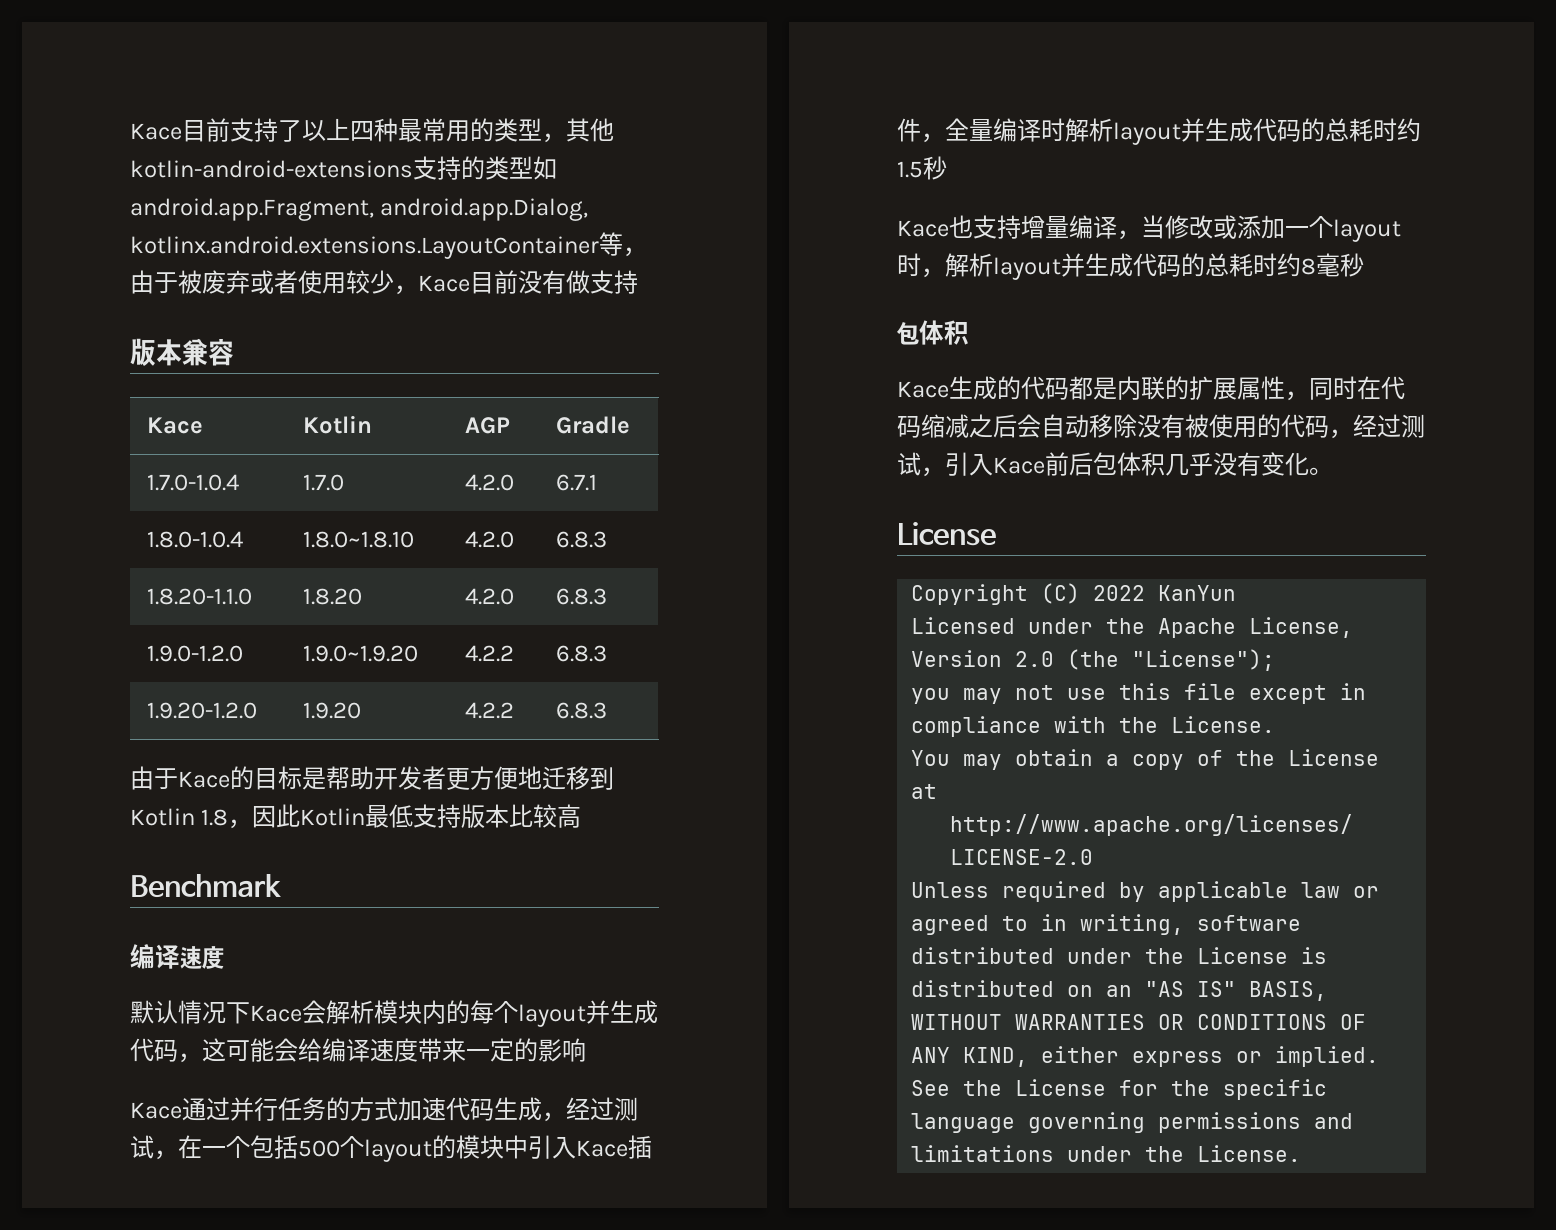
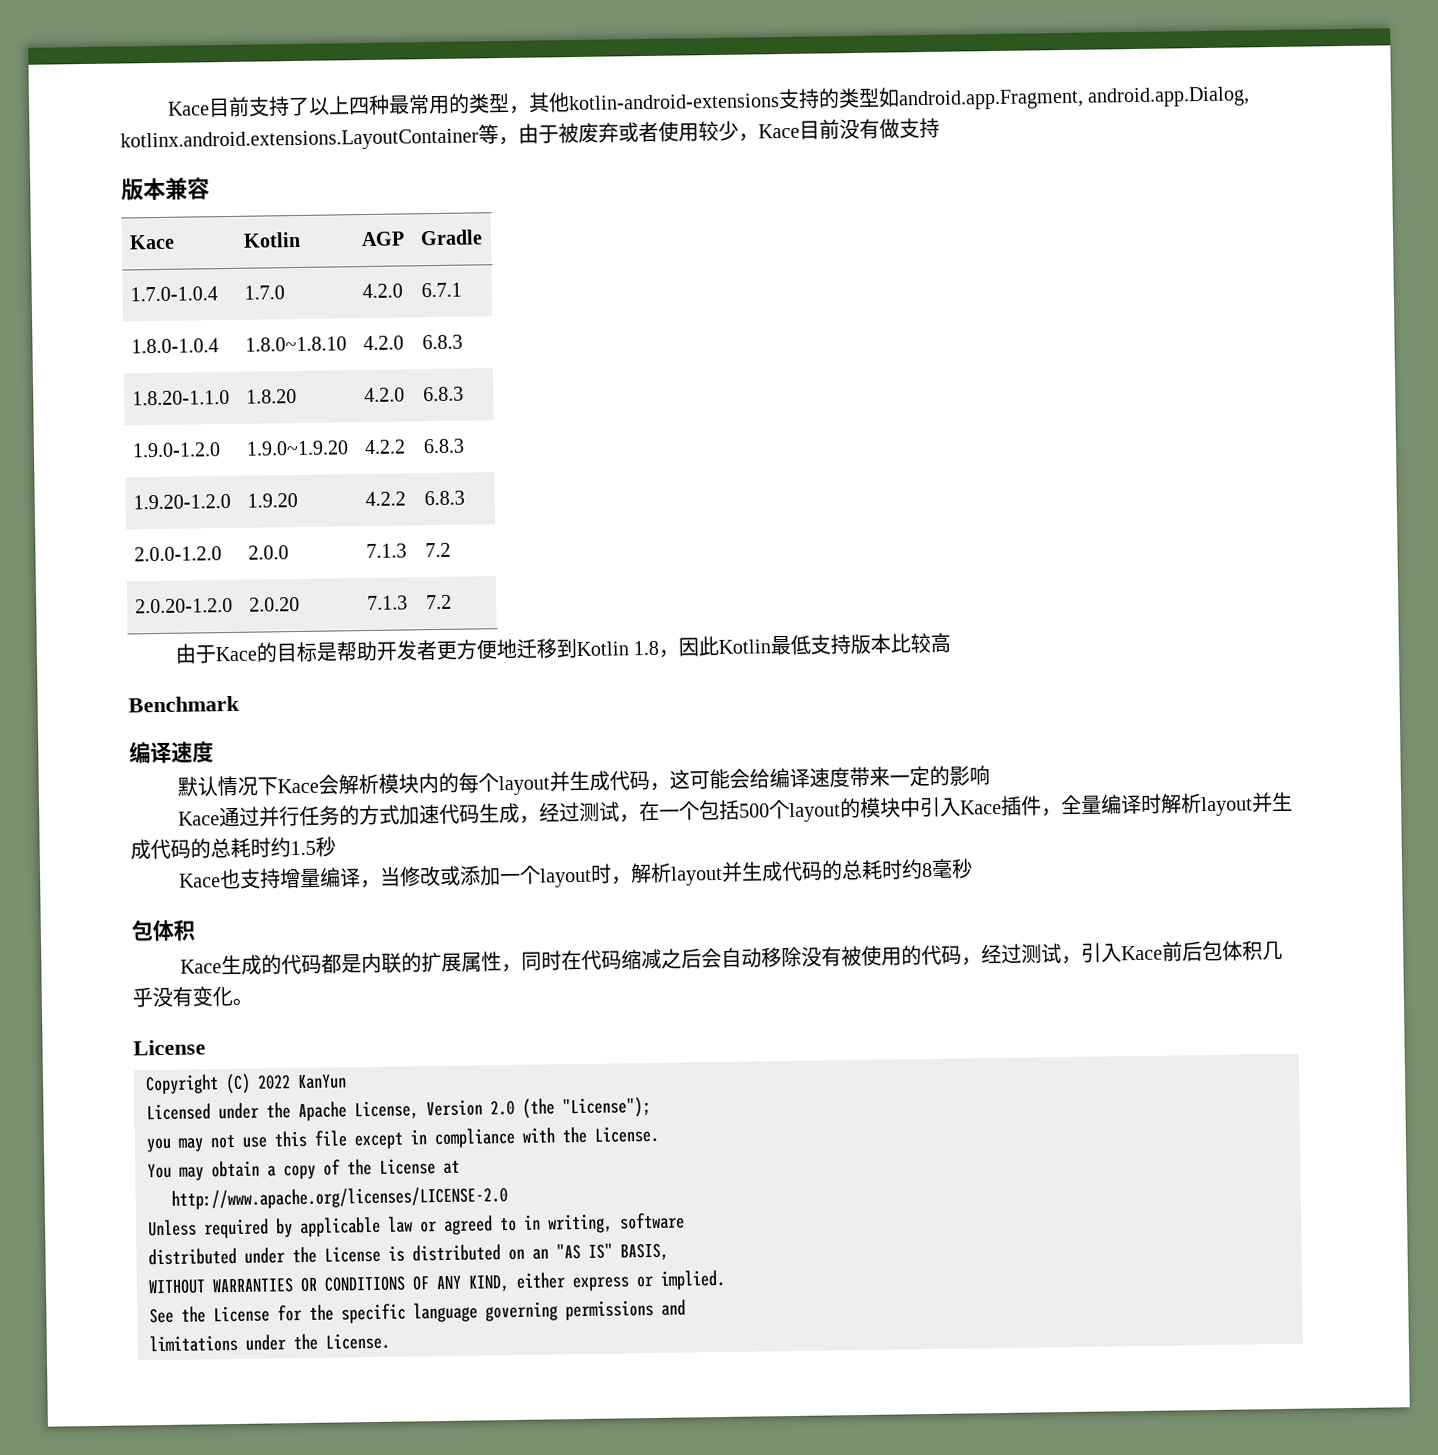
(608, 710) none -> [134,546,223,562] [248,545,290,560] [366,543,408,559] [425,542,452,558] [135,597,234,614] [249,596,301,612] [367,595,409,611] [426,594,453,610] // 2.0.0-1.2.0 | 2.0.0 | 7.1.3 | 7.2 // 2.0.20-1.2.0 | 2.0.20 | 7.1.3 | 7.2

